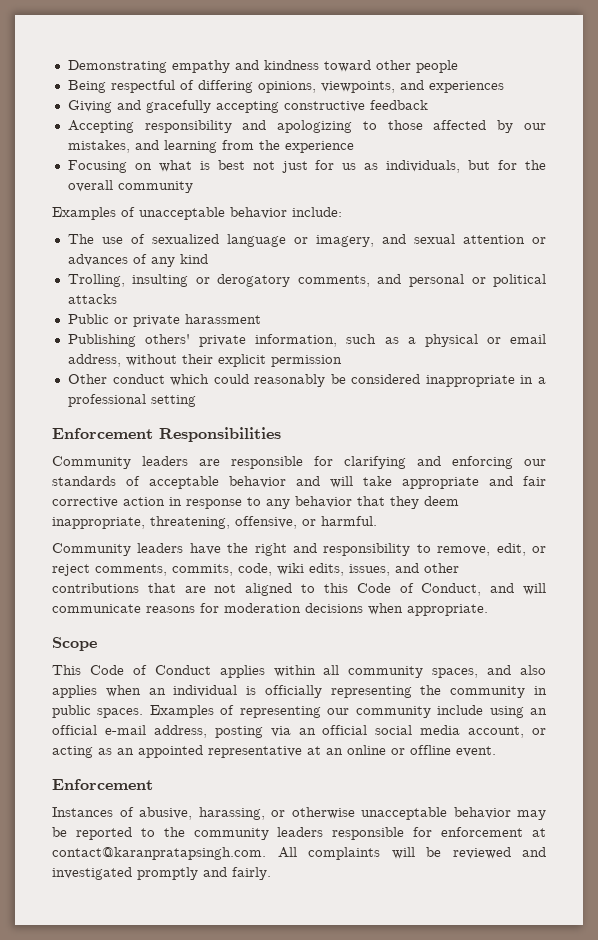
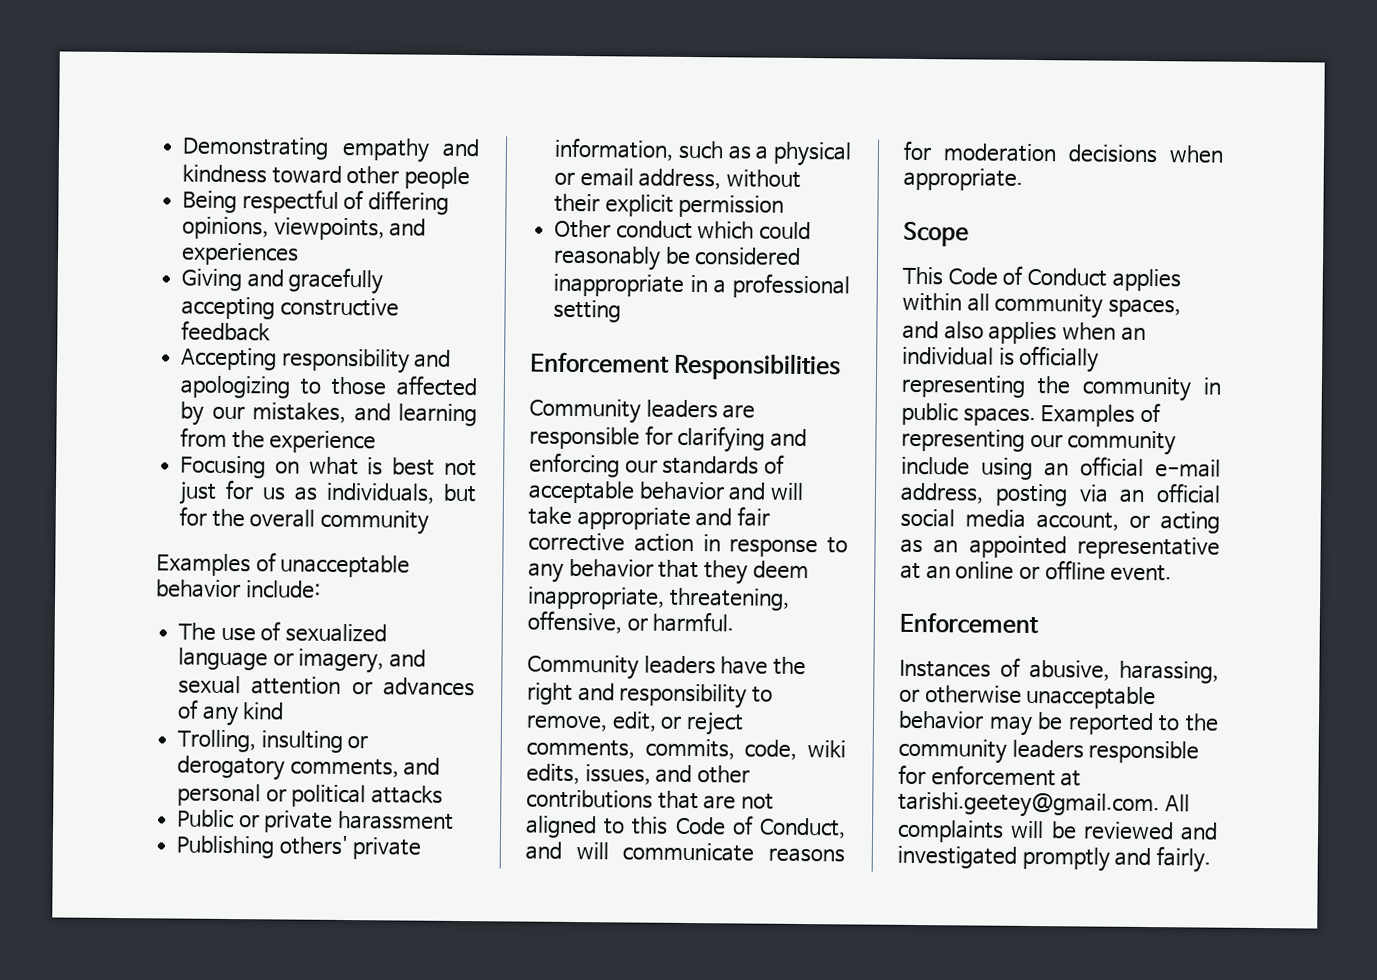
[52,847,266,860] contact@karanpratapsingh.com. -> [898,791,1160,819] tarishi.geetey@gmail.com.

